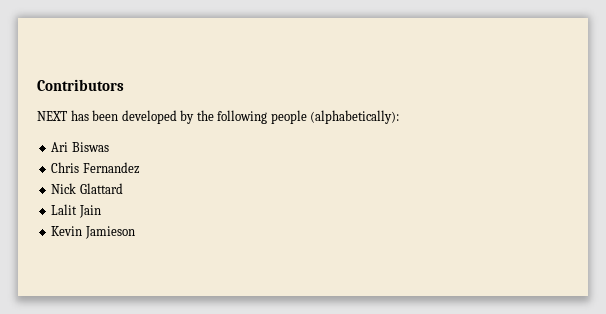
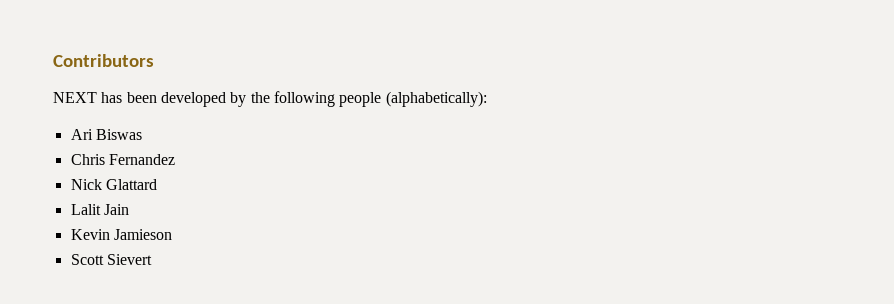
(135, 232) none -> [70,254,152,265] // Scott Sievert

